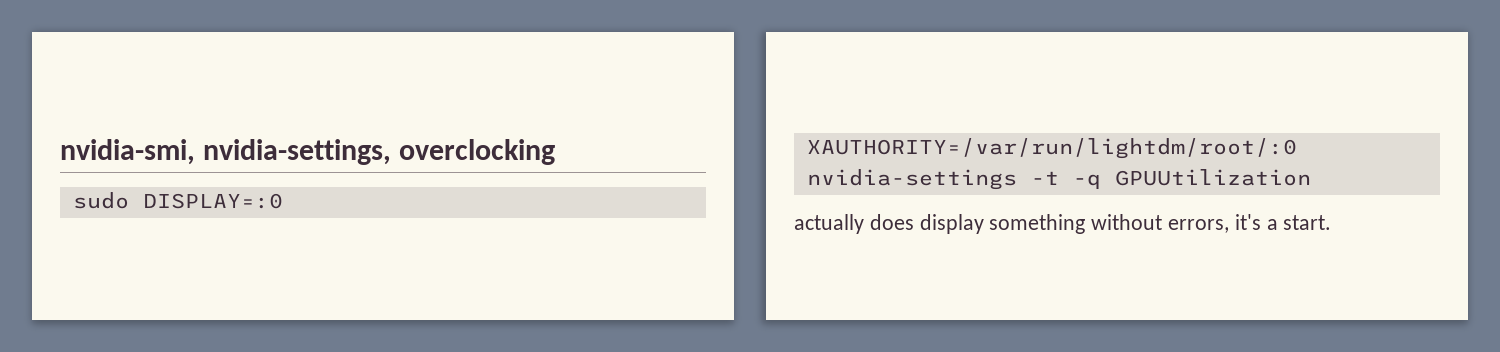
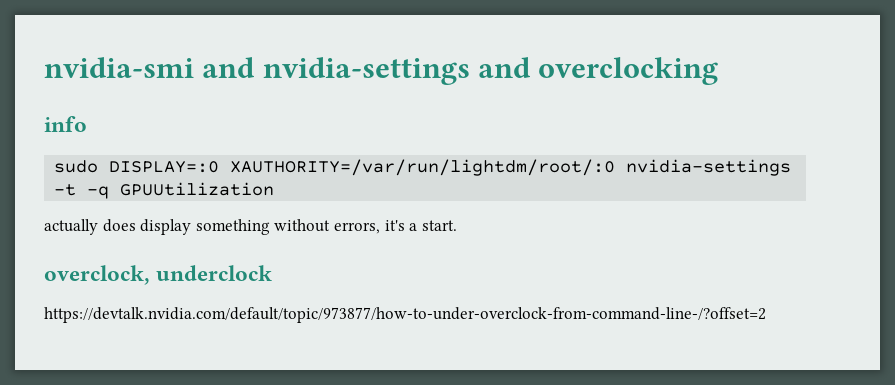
[60,139,391,165] nvidia-smi, nvidia-settings, -> [44,57,532,85] nvidia-smi and nvidia-settings and
(555, 152) none -> [44,116,87,132] // info
(1332, 222) none -> [44,265,273,285] [44,307,766,323] // overclock, underclock // https://devtalk.nvidia.com/default/topic/973877/how-to-under-overclock-from-command-line-/?offset=2

